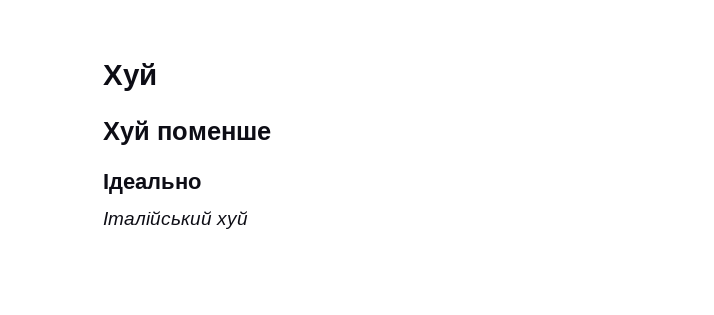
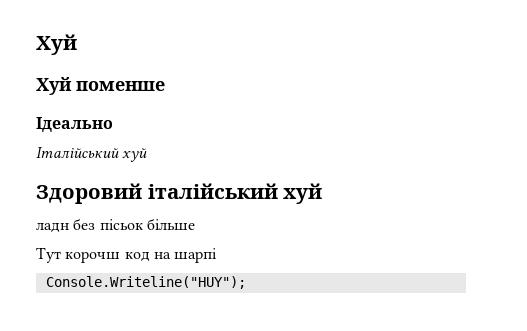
(249, 220) none -> [36,183,323,204] [36,218,195,233] [36,247,218,263] [45,276,246,289] // Здоровий італійський хуй // ладн без пісьок більше // Тут корочш код на шарпі // Console.Writeline("HUY");

